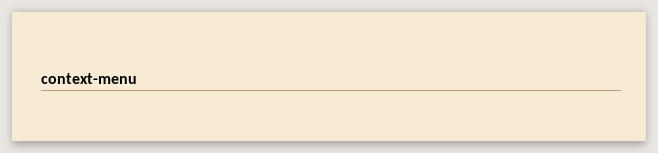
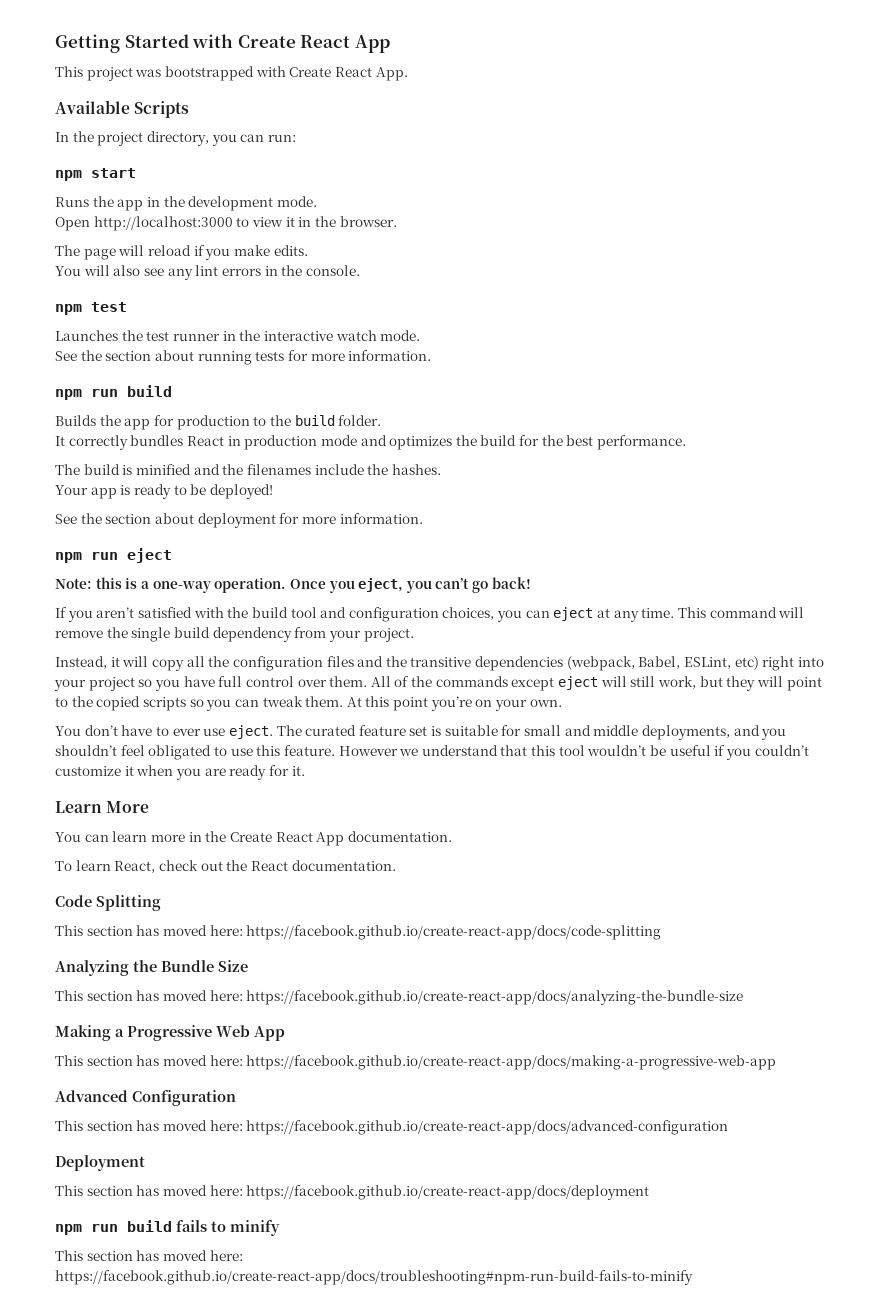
[41,73,137,84] context-menu -> [55,34,390,53] [55,66,408,81] [55,100,190,118] [55,131,296,146] [55,168,136,181] [55,196,317,211] [55,216,397,231] [55,245,308,260] [55,265,360,280] [55,302,127,315] [55,330,421,341] [55,350,432,365] [55,385,172,400] [55,415,382,430] [55,435,687,450] [55,464,441,475] [55,484,273,499] [55,513,423,528] [55,548,172,563] [55,577,531,593] [55,607,805,622] [55,627,414,642] [55,656,824,671] [54,676,822,691] [55,696,562,711] [55,725,787,740] [55,745,809,760] [55,765,305,780] [55,801,150,813] [55,831,452,846] [55,860,396,873] [55,895,161,911] [55,925,662,940] [55,960,248,976] [55,990,744,1005] [55,1025,285,1041] [55,1055,777,1070] [55,1090,236,1106] [55,1120,729,1135] [55,1155,145,1171] [55,1185,650,1200] [55,1220,280,1236] [55,1250,243,1261] [55,1270,693,1285] Getting Started with Create React App // This project was bootstrapped with Create React App. // Available Scripts // In the project directory, you can run: // npm start // Runs the app in the development mode. // Open http://localhost:3000 to view it in the browser. // The page will reload if you make edits. // You will also see any lint errors in the console. // npm test // Launches the test runner in the interactive watch mode. // See the section about running tests for more information. // npm run build // Builds the app for production to the build folder. // It correctly bundles React in production mode and optimizes the build for the best performance. // The build is minified and the filenames include the hashes. // Your app is ready to be deployed! // See the section about deployment for more information. // npm run eject // Note: this is a one-way operation. Once you eject, you can’t go back! // If you aren’t satisfied with the build tool and configuration choices, you can eject at any time. This command will remove the single build dependency from your project. // Instead, it will copy all the configuration files and the transitive dependencies (webpack, Babel, ESLint, etc) right into your project so you have full control over them. All of the commands except eject will still work, but they will point to the copied scripts so you can tweak them. At this point you’re on your own. // You don’t have to ever use eject. The curated feature set is suitable for small and middle deployments, and you shouldn’t feel obligated to use this feature. However we understand that this tool wouldn’t be useful if you couldn’t customize it when you are ready for it. // Learn More // You can learn more in the Create React App documentation. // To learn React, check out the React documentation. // Code Splitting // This section has moved here: https://facebook.github.io/create-react-app/docs/code-splitting // Analyzing the Bundle Size // This section has moved here: https://facebook.github.io/create-react-app/docs/analyzing-the-bundle-size // Making a Progressive Web App // This section has moved here: https://facebook.github.io/create-react-app/docs/making-a-progressive-web-app // Advanced Configuration // This section has moved here: https://facebook.github.io/create-react-app/docs/advanced-configuration // Deployment // This section has moved here: https://facebook.github.io/create-react-app/docs/deployment // npm run build fails to minify // This section has moved here: https://facebook.github.io/create-react-app/docs/troubleshooting#npm-run-build-fails-to-minify

